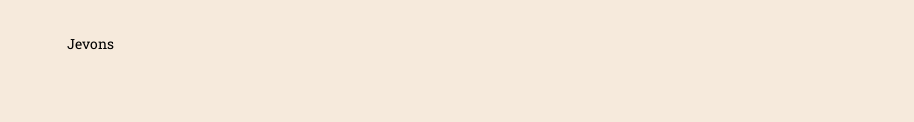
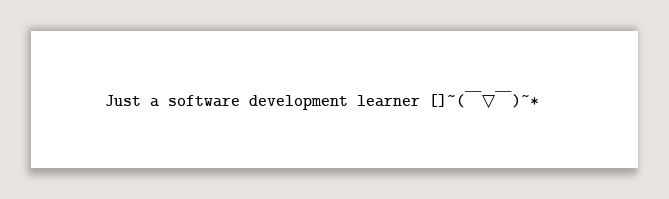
[67,39,114,50] Jevons -> [105,91,539,110] Just a software development learner []~(￣▽￣)~*

